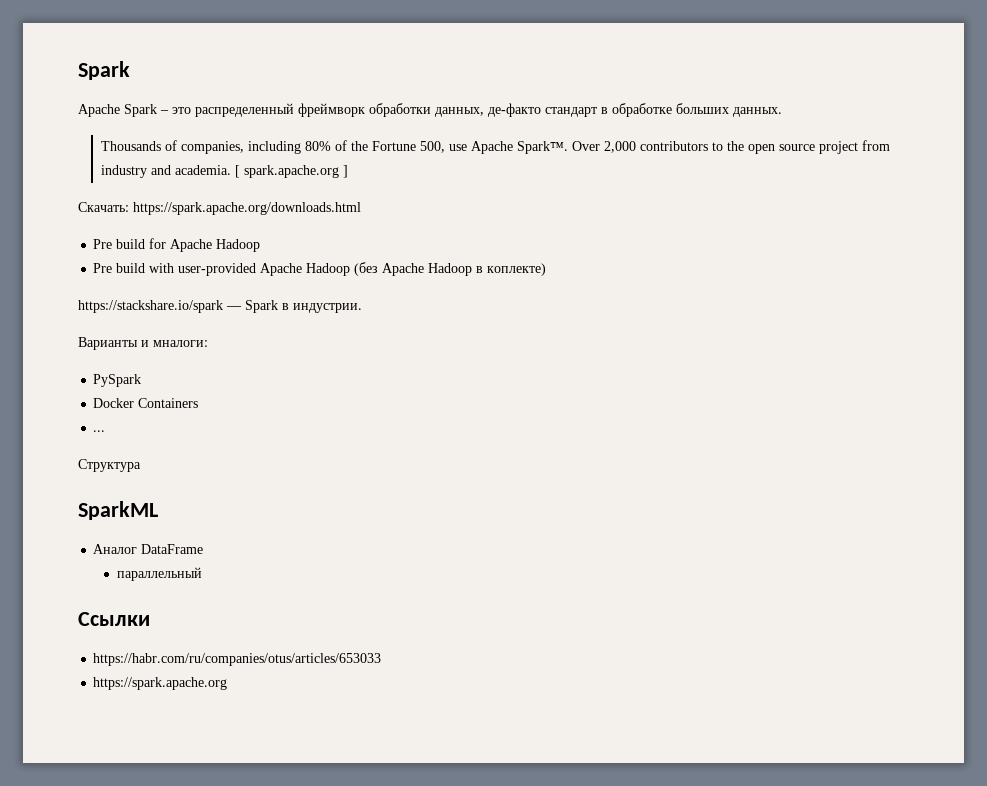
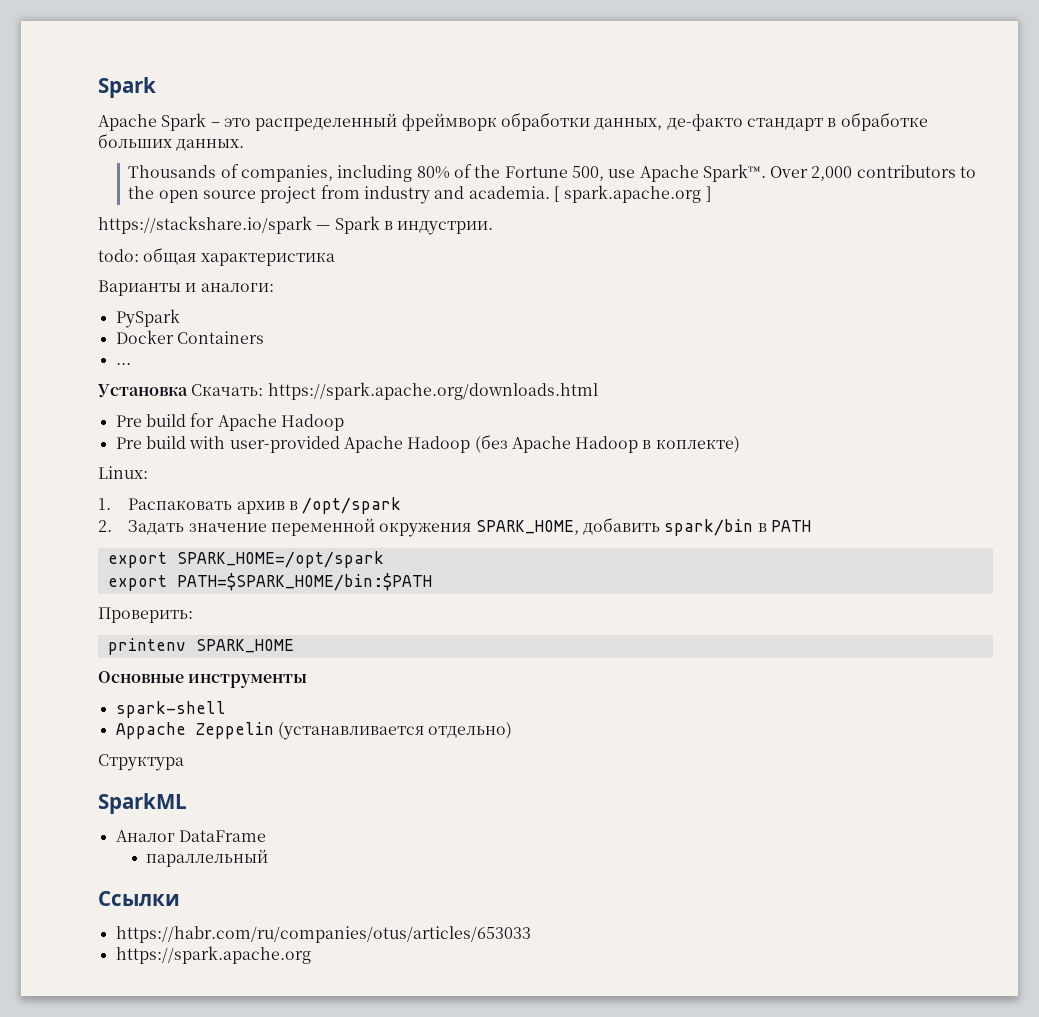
(349, 171) none -> [98,216,494,235] [98,247,335,266] [98,280,274,296] [115,309,180,328] [115,330,264,344] [115,363,131,365] [98,384,188,398] https://stackshare.io/spark — Spark в индустрии. // todo: общая характеристика // Варианты и аналоги: // PySpark // Docker Containers // ... // Установка
[78,300,362,313] [78,337,208,350] [93,374,142,387] [93,398,199,408] [93,430,106,432] https://stackshare.io/spark — Spark в индустрии. // Варианты и мналоги: // PySpark // Docker Containers // ... -> [98,466,148,479] [98,497,402,514] [98,517,811,537] [107,551,384,568] [107,573,432,591] [98,607,193,623] [107,638,294,655] [98,671,308,688] [115,701,226,718] [115,722,513,740] Linux: // 1. Распаковать архив в /opt/spark // 2. Задать значение переменной окружения SPARK_HOME, добавить spark/bin в PATH // export SPARK_HOME=/opt/spark // export PATH=$SPARK_HOME/bin:$PATH // Проверить: // printenv SPARK_HOME // Основные инструменты // spark-shell // Appache Zeppelin (устанавливается отдельно)

